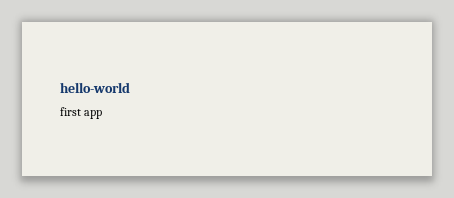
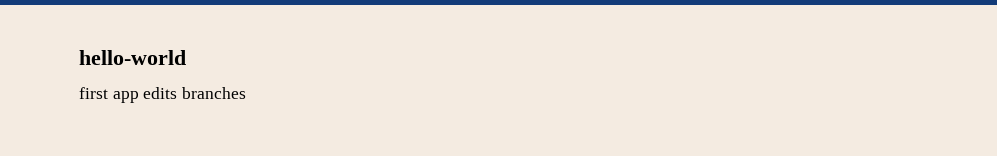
(103, 114) none -> [143,87,247,99] edits branches

